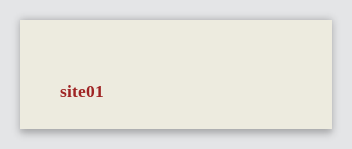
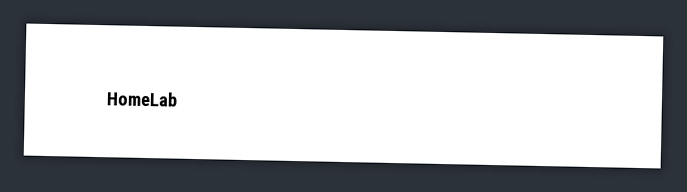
[60,85,104,97] site01 -> [106,91,178,107] HomeLab

